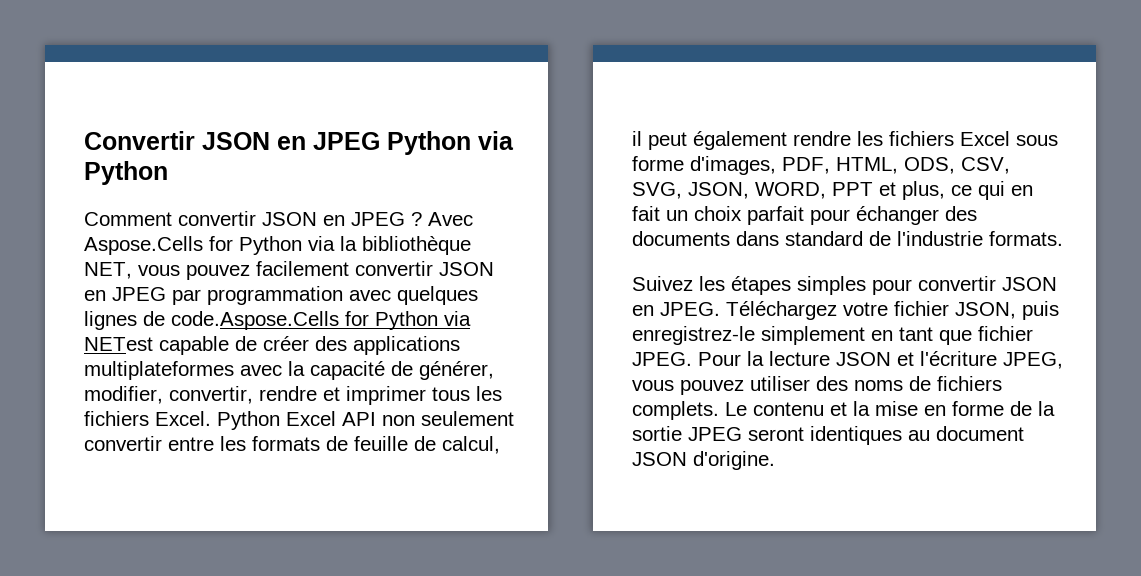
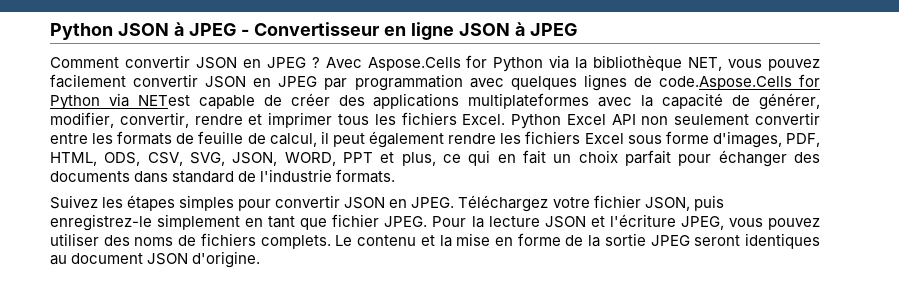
[84,131,514,155] [84,161,168,185] Convertir JSON en JPEG Python via Python -> [50,22,578,40] Python JSON à JPEG - Convertisseur en ligne JSON à JPEG

